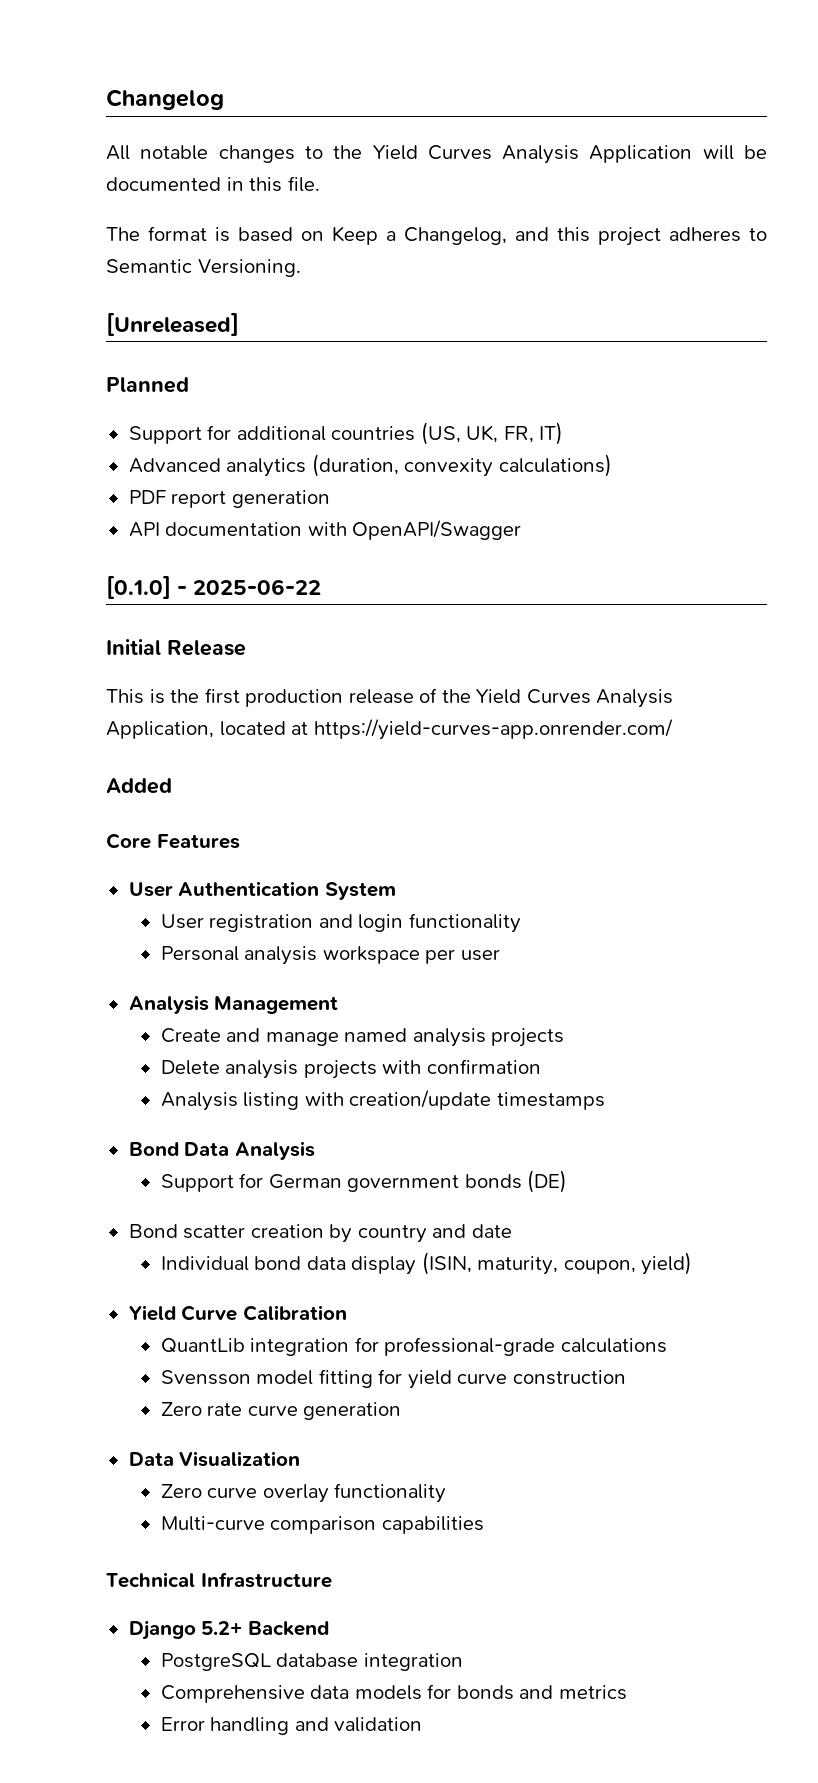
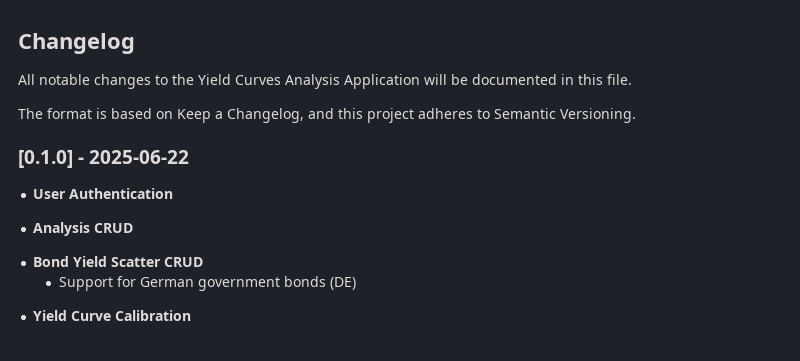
[106,313,239,336] [106,377,189,393] [128,422,564,445] [128,454,612,477] [128,490,330,508] [128,520,522,540] [106,576,322,599] [106,639,246,656] [106,688,674,708] [106,719,673,740] [106,778,172,794] [106,833,240,849] [128,881,396,900] [160,913,521,933] [160,946,500,965] [128,995,339,1014] [160,1028,565,1047] [160,1059,541,1079] [160,1090,605,1111] [128,1141,315,1160] [Unreleased] // Planned // Support for additional countries (US, UK, FR, IT) // Advanced analytics (duration, convexity calculations) // PDF report generation // API documentation with OpenAPI/Swagger // [0.1.0] - 2025-06-22 // Initial Release // This is the first production release of the Yield Curves Analysis Application, located at https://yield-curves-app.onrender.com/ // Added // Core Features // User Authentication System // User registration and login functionality // Personal analysis workspace per user // Analysis Management // Create and manage named analysis projects // Delete analysis projects with confirmation // Analysis listing with creation/update timestamps // Bond Data Analysis -> [18,150,190,168] [33,188,174,199] [33,222,134,236] [33,256,204,267] [0.1.0] - 2025-06-22 // User Authentication // Analysis CRUD // Bond Yield Scatter CRUD
[128,1224,512,1243] [160,1252,693,1275] [128,1305,347,1321] [160,1337,667,1356] [160,1369,626,1389] [160,1402,402,1420] [128,1451,301,1467] [160,1483,447,1503] [160,1516,484,1534] [106,1572,332,1588] [128,1620,329,1640] [160,1653,463,1671] [160,1684,627,1703] [160,1717,423,1735] Bond scatter creation by country and date // Individual bond data display (ISIN, maturity, coupon, yield) // Yield Curve Calibration // QuantLib integration for professional-grade calculations // Svensson model fitting for yield curve construction // Zero rate curve generation // Data Visualization // Zero curve overlay functionality // Multi-curve comparison capabilities // Technical Infrastructure // Django 5.2+ Backend // PostgreSQL database integration // Comprehensive data models for bonds and metrics // Error handling and validation -> [33,310,192,321] Yield Curve Calibration

